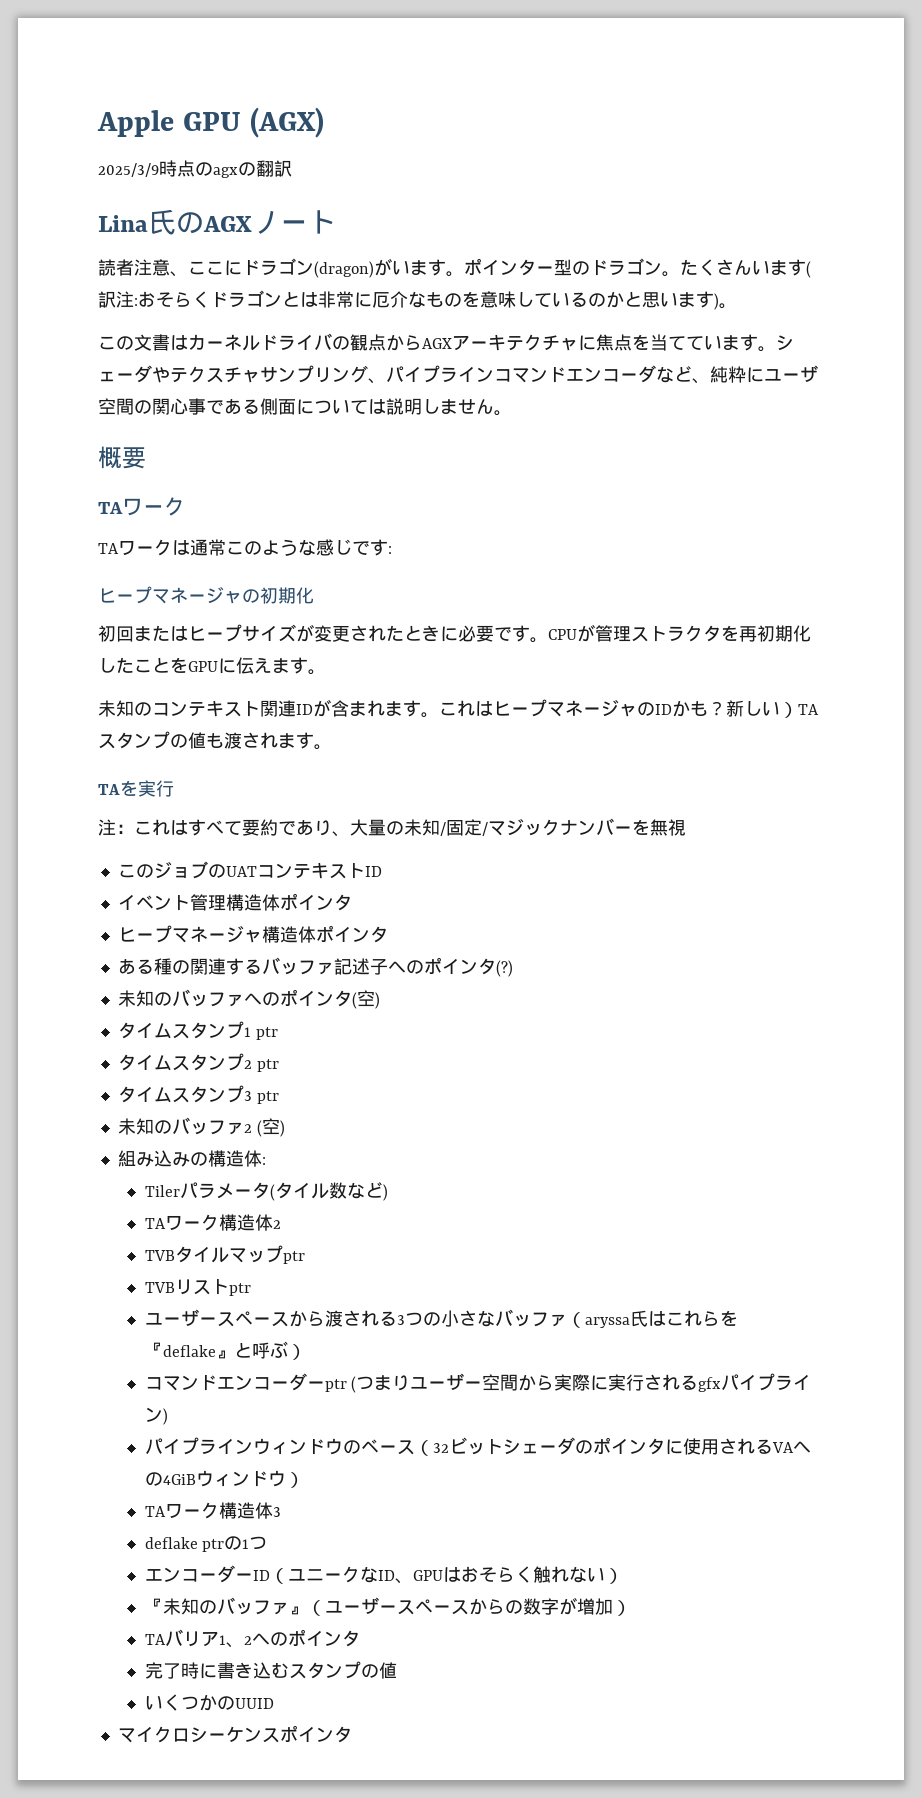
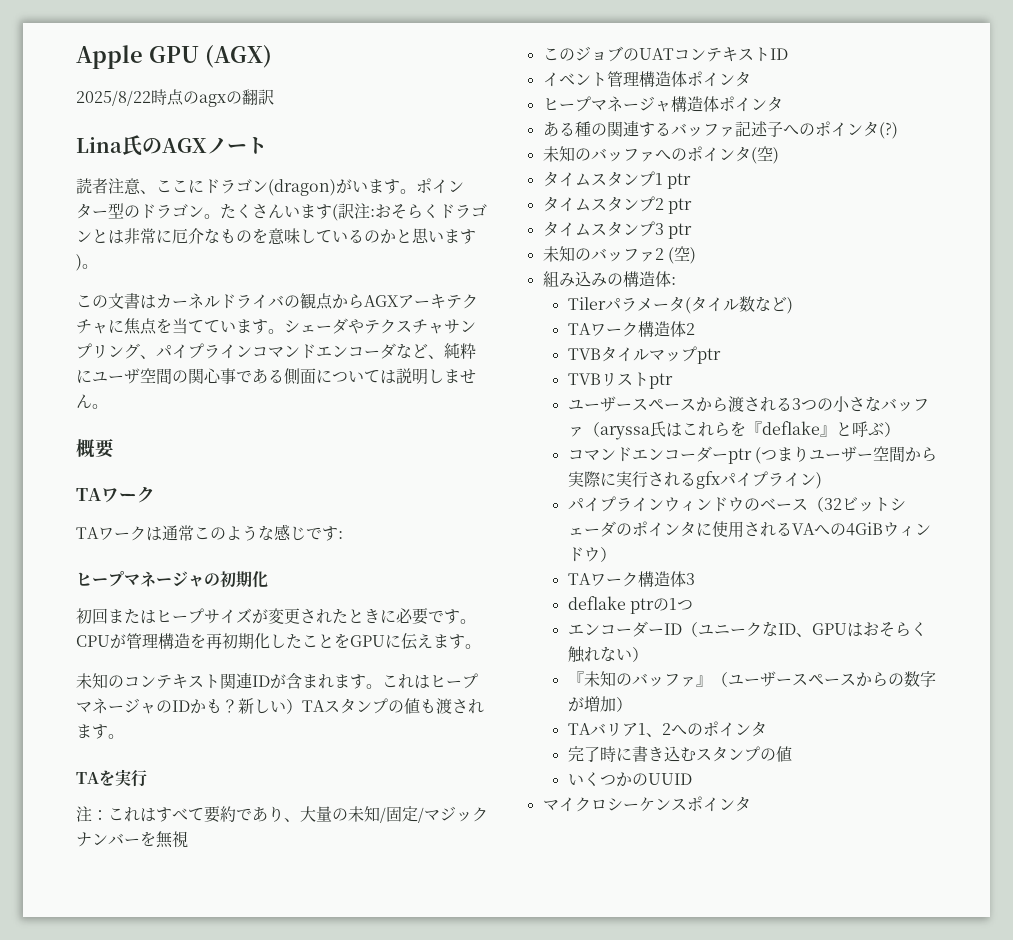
[98,163,159,177] 2025/3/9 -> [76,90,151,106] 2025/8/22
[631,625,721,642] ストラクタ -> [158,633,190,649] 構造

